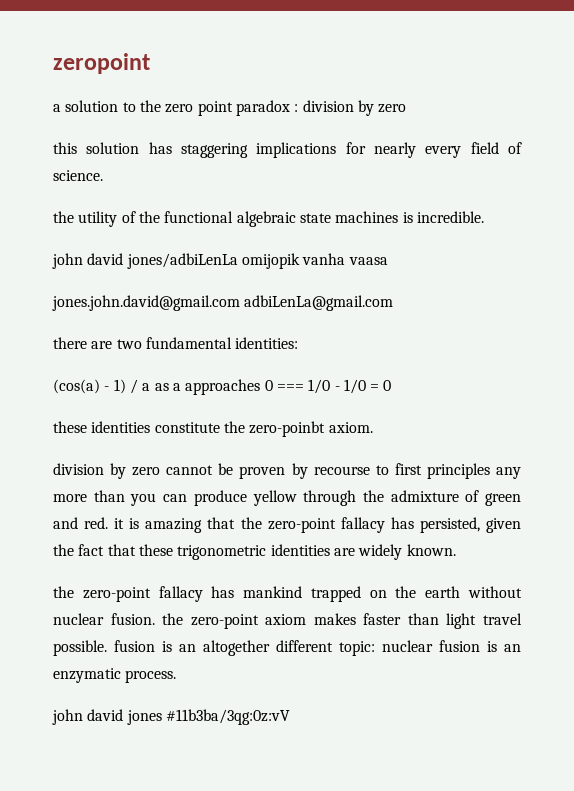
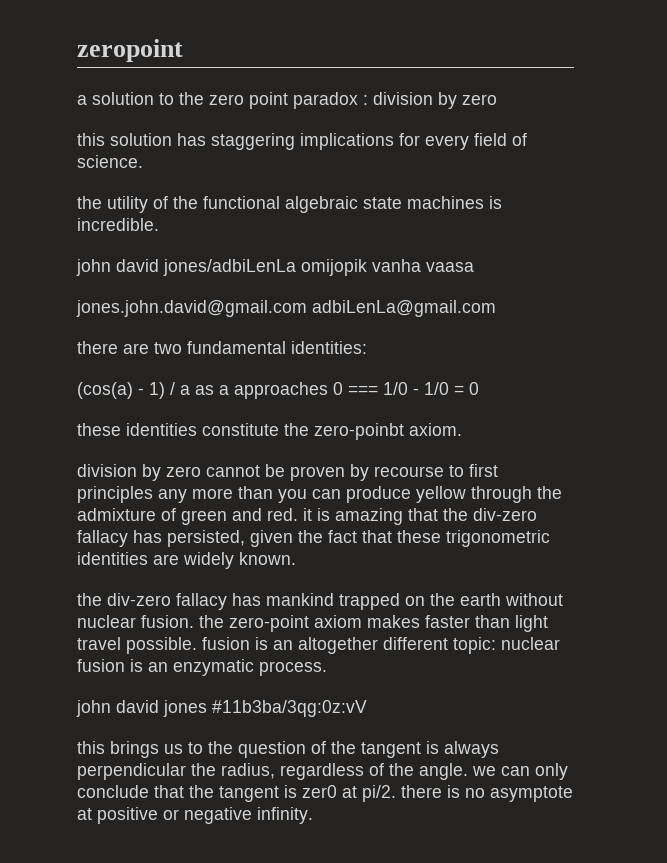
[374,142,416,158] nearly -> (420, 139) none
[267,518,336,533] zero-point -> [473,508,537,521] div-zero
[82,587,151,602] zero-point -> [107,593,171,606] div-zero
(290, 717) none -> [77,741,499,758] [77,763,568,780] [77,785,573,802] [77,807,313,824] // this brings us to the question of the tangent is always perpendicular the radius, regardless of the angle. we can only conclude that the tangent is zer0 at pi/2. there is no asymptote at positive or negative infinity.

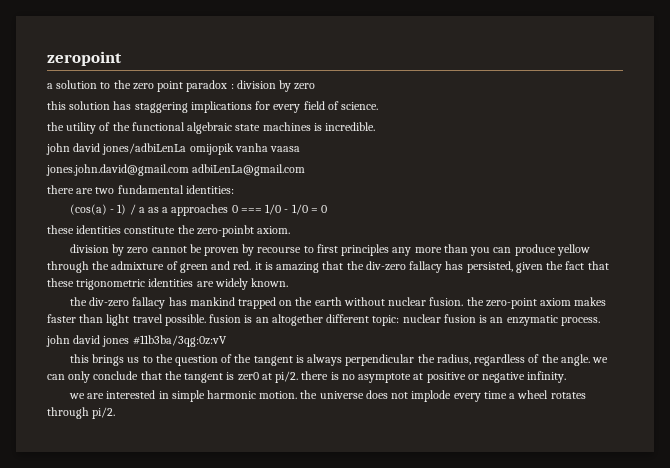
(313, 815) none -> [68,390,586,402] [47,407,116,419] // we are interested in simple harmonic motion. the universe does not implode every time a wheel rotates through pi/2.

